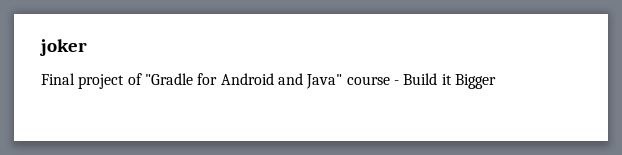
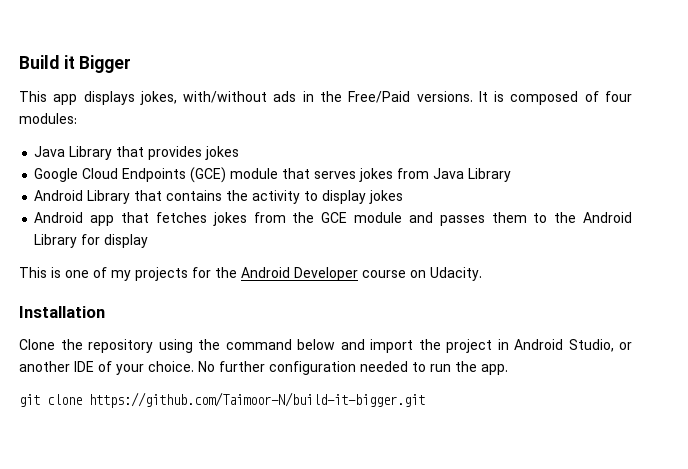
[40,39,87,56] [41,73,496,89] joker // Final project of "Gradle for Android and Java" course - Build it Bigger -> [19,55,132,73] [19,91,632,105] [19,113,77,124] [34,146,240,160] [34,167,512,183] [34,190,404,204] [34,212,632,226] [34,234,149,248] [19,267,482,281] [19,306,105,318] [19,339,632,353] [19,361,508,375] [19,392,425,408] Build it Bigger // This app displays jokes, with/without ads in the Free/Paid versions. It is composed of four modules: // Java Library that provides jokes // Google Cloud Endpoints (GCE) module that serves jokes from Java Library // Android Library that contains the activity to display jokes // Android app that fetches jokes from the GCE module and passes them to the Android Library for display // This is one of my projects for the Android Developer course on Udacity. // Installation // Clone the repository using the command below and import the project in Android Studio, or another IDE of your choice. No further configuration needed to run the app. // git clone https://github.com/Taimoor-N/build-it-bigger.git

